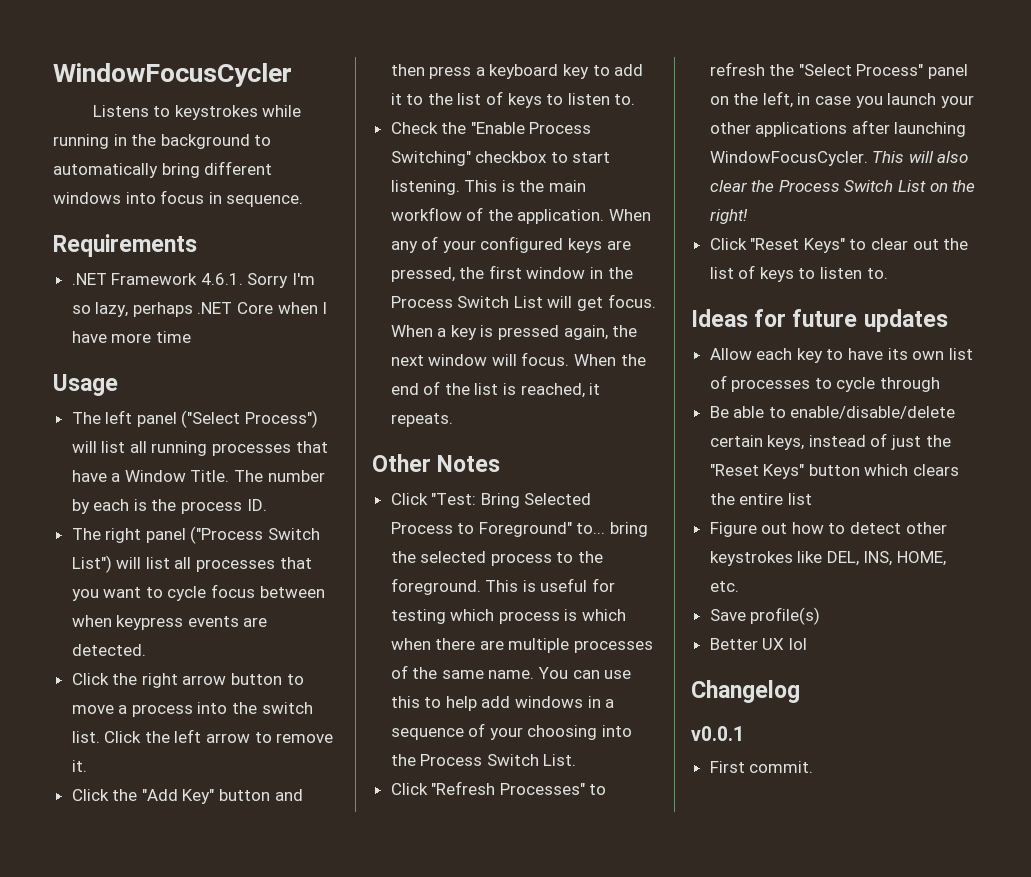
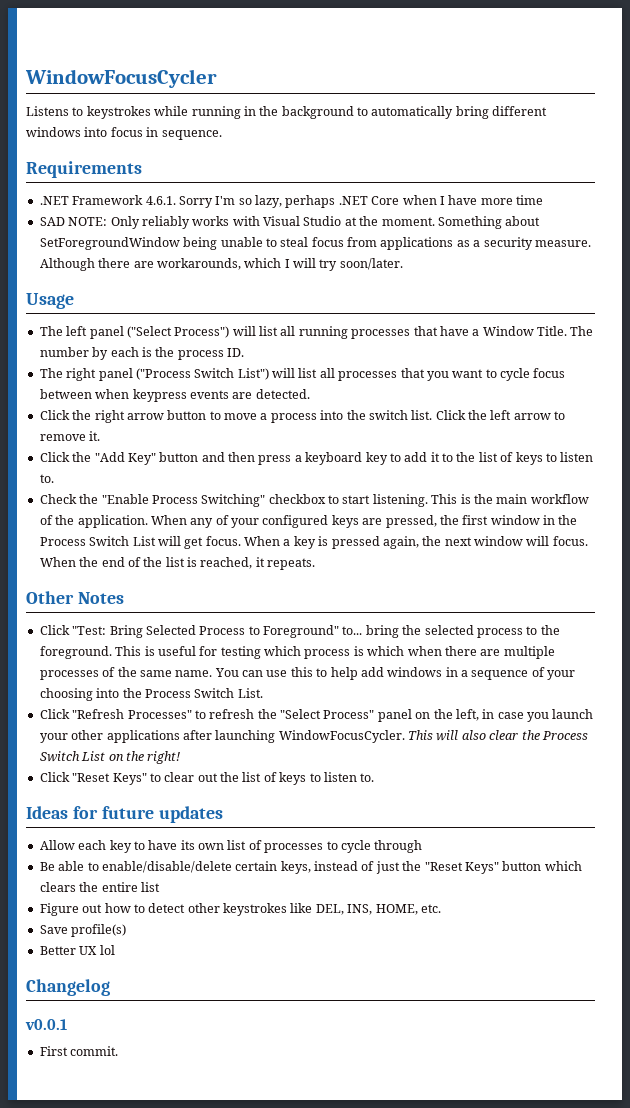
(191, 337) none -> [39,216,541,229] [39,237,591,250] [39,258,403,271] // SAD NOTE: Only reliably works with Visual Studio at the moment. Something about SetForegroundWindow being unable to steal focus from applications as a security measure. Although there are workarounds, which I will try soon/later.

